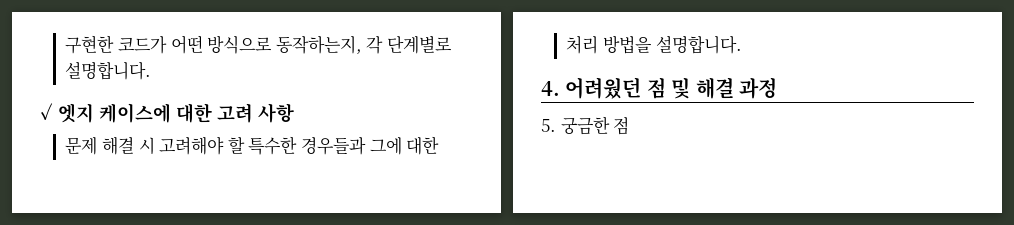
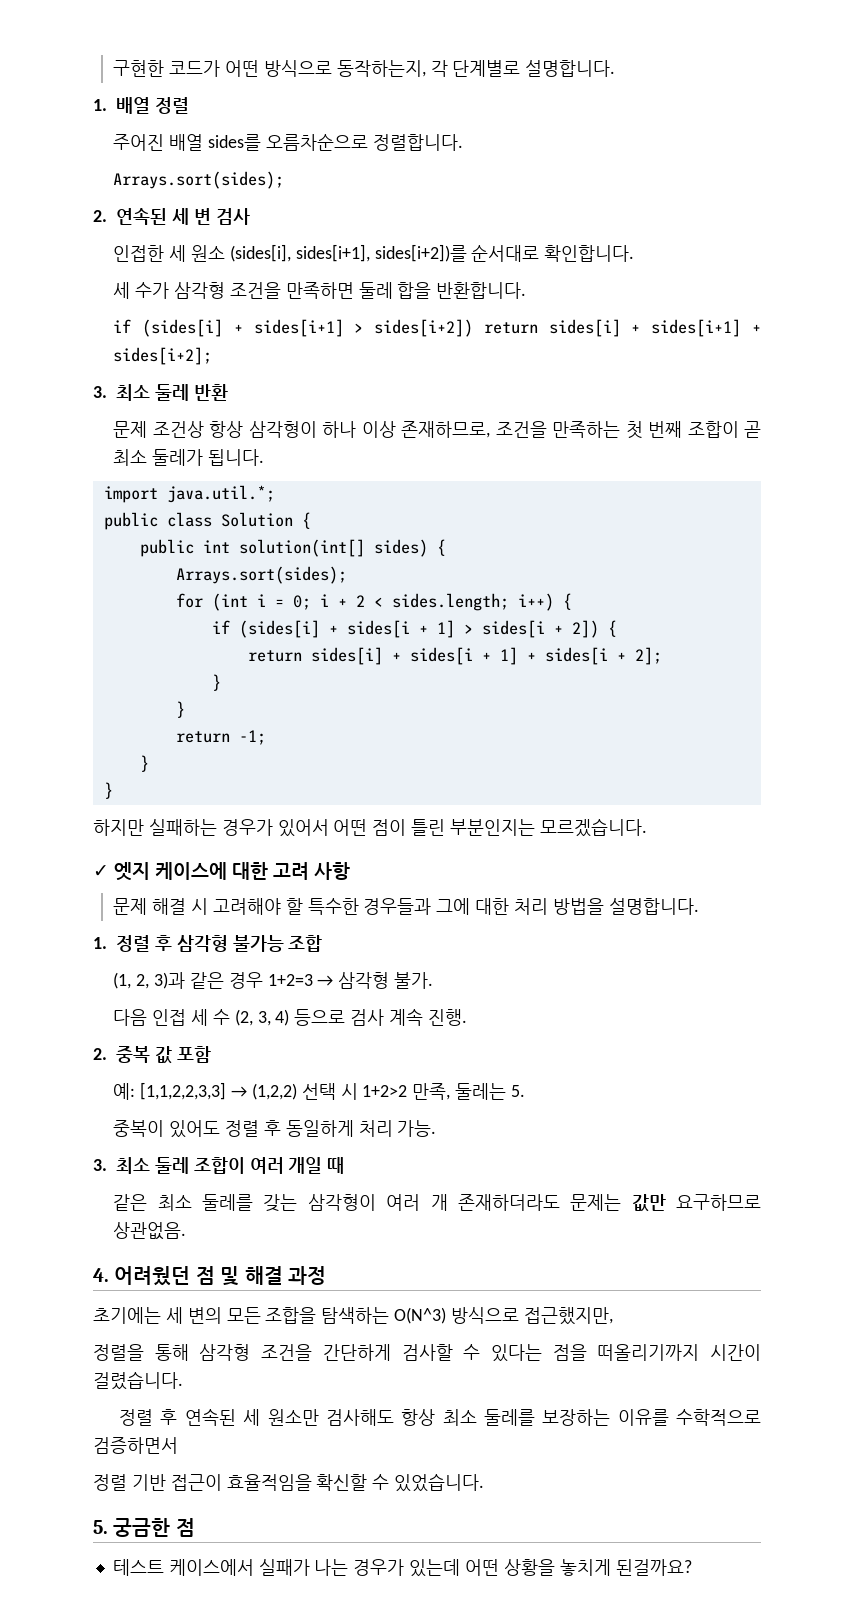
(152, 70) none -> [93,97,189,114] [113,133,463,151] [113,171,285,189] [93,208,250,225] [113,244,635,262] [113,282,527,299] [113,319,761,337] [113,347,213,365] [93,384,228,401] [113,421,762,439] [113,449,264,466] [103,485,275,503] [103,512,311,530] [139,539,446,557] [175,566,347,584] [175,593,572,611] [211,620,617,638] [247,647,662,665] [211,674,221,691] [175,701,185,718] [175,730,266,745] [139,755,149,772] [103,782,113,799] [93,818,647,837] // 1. 배열 정렬 // 주어진 배열 sides를 오름차순으로 정렬합니다. // Arrays.sort(sides); // 2. 연속된 세 변 검사 // 인접한 세 원소 (sides[i], sides[i+1], sides[i+2])를 순서대로 확인합니다. // 세 수가 삼각형 조건을 만족하면 둘레 합을 반환합니다. // if (sides[i] + sides[i+1] > sides[i+2]) return sides[i] + sides[i+1] + sides[i+2]; // 3. 최소 둘레 반환 // 문제 조건상 항상 삼각형이 하나 이상 존재하므로, 조건을 만족하는 첫 번째 조합이 곧 최소 둘레가 됩니다. // import java.util.*; // public class Solution { // public int solution(int[] sides) { // Arrays.sort(sides); // for (int i = 0; i + 2 < sides.length; i++) { // if (sides[i] + sides[i + 1] > sides[i + 2]) { // return sides[i] + sides[i + 1] + sides[i + 2]; // } // } // return -1; // } // } // 하지만 실패하는 경우가 있어서 어떤 점이 틀린 부분인지는 모르겠습니다.
(742, 44) none -> [93,935,323,952] [113,972,434,989] [113,1008,467,1026] [93,1046,211,1064] [113,1082,525,1100] [113,1120,437,1138] [93,1157,345,1174] [113,1194,761,1212] [113,1222,187,1240] // 1. 정렬 후 삼각형 불가능 조합 // (1, 2, 3)과 같은 경우 1+2=3 → 삼각형 불가. // 다음 인접 세 수 (2, 3, 4) 등으로 검사 계속 진행. // 2. 중복 값 포함 // 예: [1,1,2,2,3,3] → (1,2,2) 선택 시 1+2>2 만족, 둘레는 5. // 중복이 있어도 정렬 후 동일하게 처리 가능. // 3. 최소 둘레 조합이 여러 개일 때 // 같은 최소 둘레를 갖는 삼각형이 여러 개 존재하더라도 문제는 값만 요구하므로 상관없음.
[541,116,630,135] 5. 궁금한 점 -> [93,1307,613,1325] [93,1344,761,1362] [93,1371,183,1390] [119,1408,761,1426] [93,1437,178,1454] [93,1473,485,1492] [93,1518,195,1537] [112,1559,692,1577] 초기에는 세 변의 모든 조합을 탐색하는 O(N^3) 방식으로 접근했지만, // 정렬을 통해 삼각형 조건을 간단하게 검사할 수 있다는 점을 떠올리기까지 시간이 걸렸습니다. // 정렬 후 연속된 세 원소만 검사해도 항상 최소 둘레를 보장하는 이유를 수학적으로 검증하면서 // 정렬 기반 접근이 효율적임을 확신할 수 있었습니다. // 5. 궁금한 점 // 테스트 케이스에서 실패가 나는 경우가 있는데 어떤 상황을 놓치게 된걸까요?

